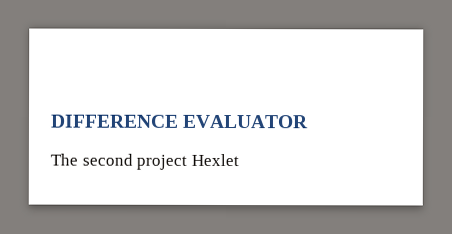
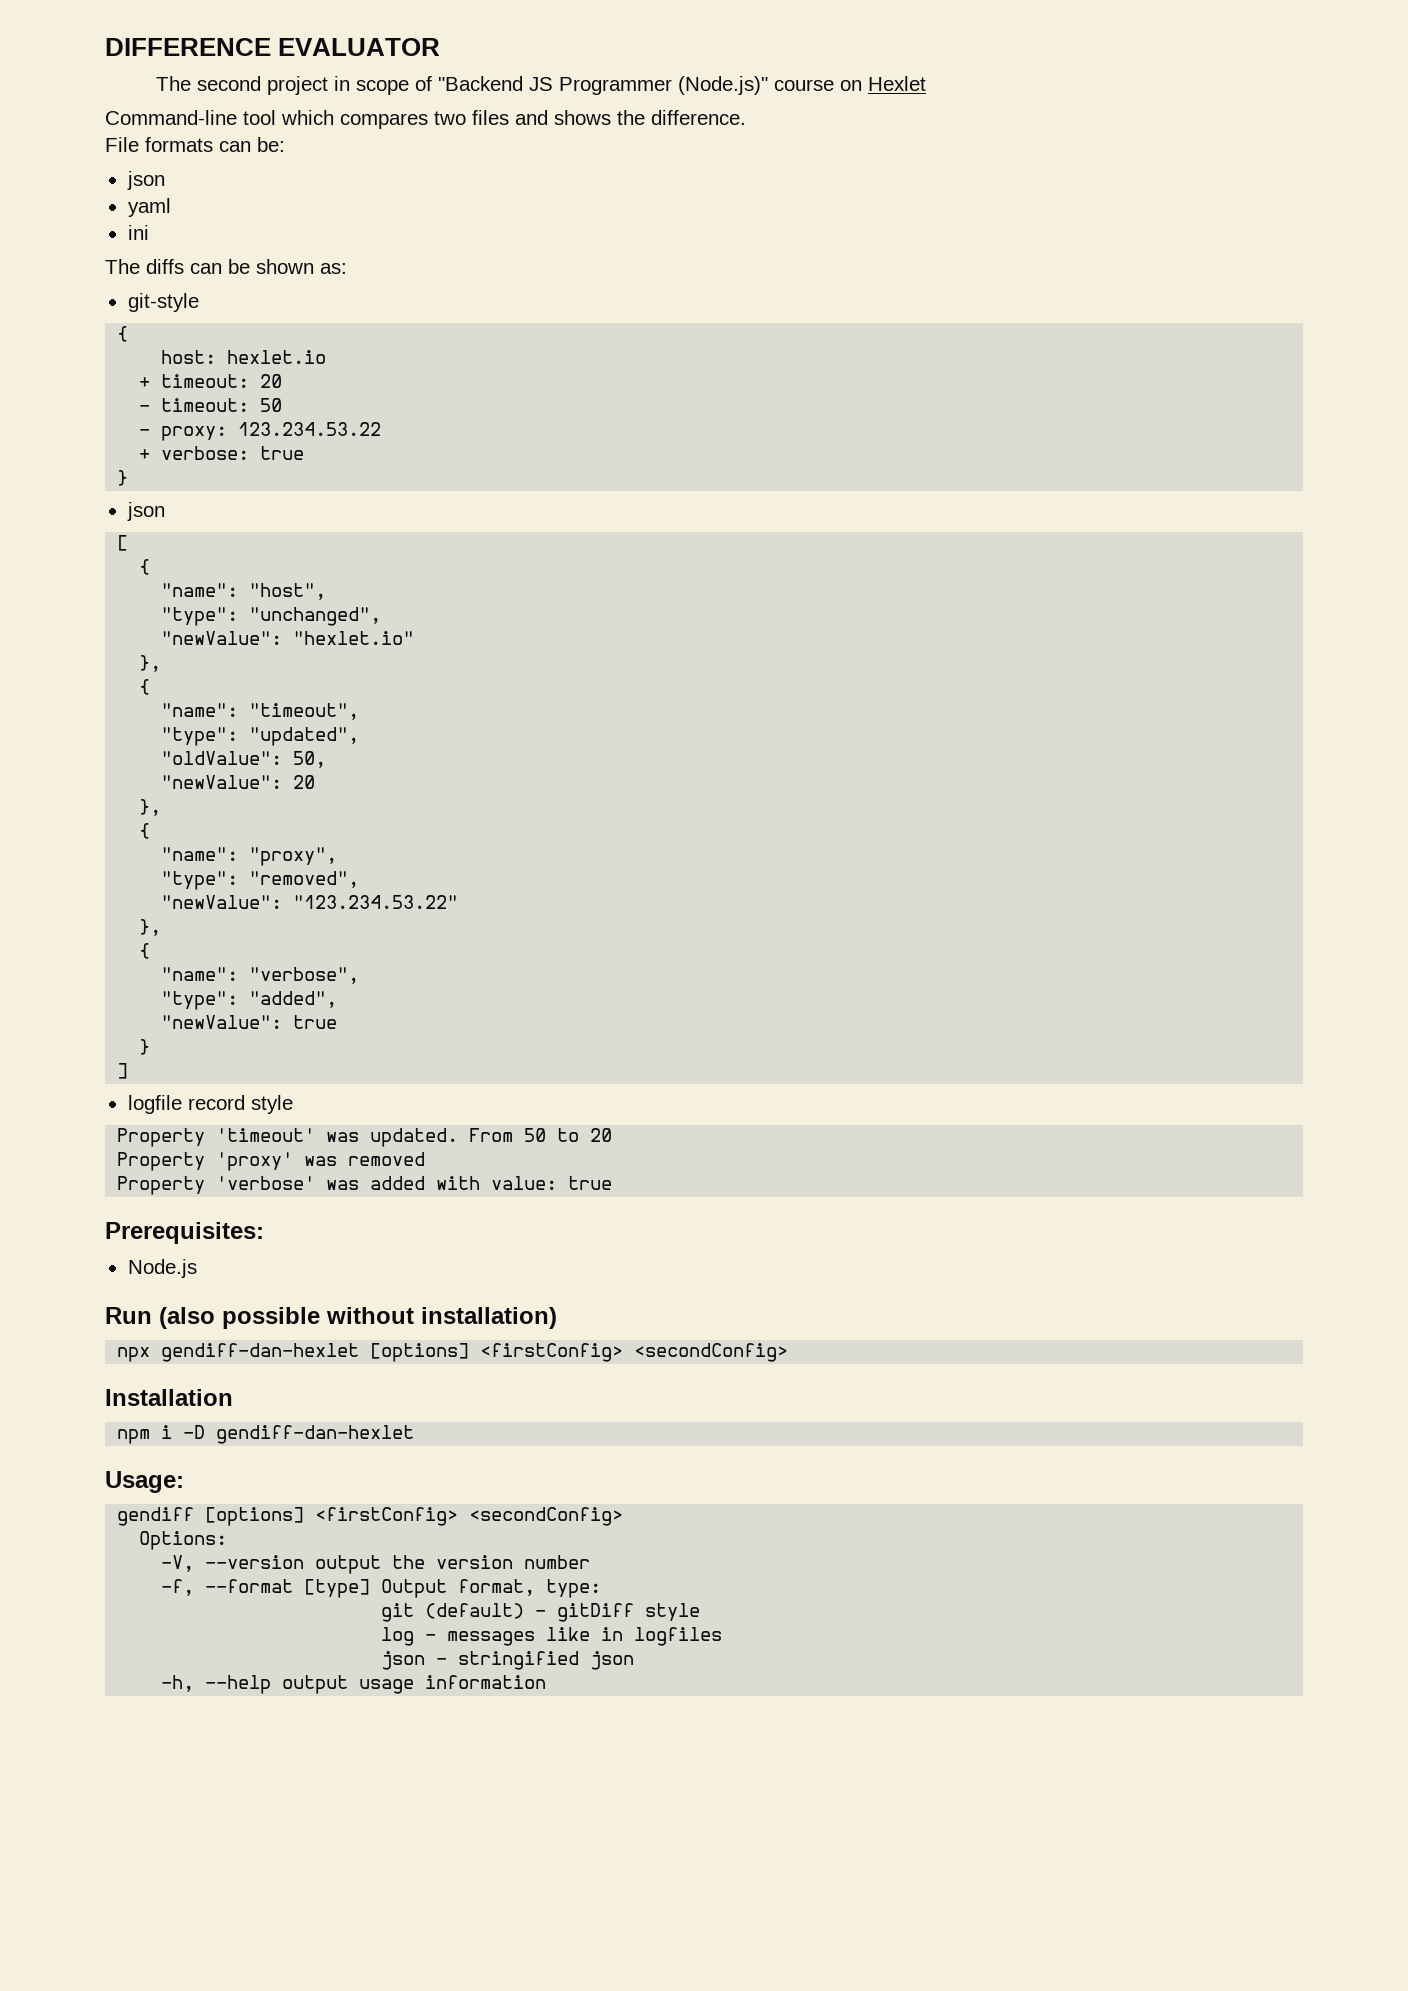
[190,153,239,167] Hexlet -> [334,76,927,95] [105,110,746,129] [105,137,285,152] [126,171,165,190] [127,198,171,217] [127,225,149,240] [105,259,347,274] [127,293,199,312] [117,326,129,342] [161,350,327,364] [139,374,283,388] [139,398,283,412] [139,422,382,441] [139,446,305,460] [117,470,129,486] [126,502,165,521] [117,535,129,551] [139,559,151,575] [161,583,327,600] [161,607,382,626] [161,631,415,645] [139,655,162,672] [139,679,151,695] [161,703,360,720] [161,727,360,746] [161,751,327,768] [161,775,316,789] [139,799,162,816] [139,823,151,839] [161,847,338,866] [161,871,360,890] [161,895,459,909] [139,919,162,936] [139,943,151,959] [161,967,360,984] [161,991,338,1010] [161,1015,338,1029] [139,1039,151,1055] [117,1063,129,1079] [127,1095,293,1114] [117,1128,613,1147] [117,1152,426,1171] [117,1176,613,1195] [105,1222,264,1244] [127,1259,197,1278] [105,1307,557,1329] [117,1343,789,1362] [105,1389,233,1406] [117,1425,415,1444] [105,1471,184,1493] [117,1507,624,1526] [139,1531,228,1550] [161,1555,591,1574] [161,1579,602,1598] [381,1603,701,1622] [381,1627,723,1646] [381,1651,635,1670] [161,1675,547,1694] in scope of "Backend JS Programmer (Node.js)" course on Hexlet // Command-line tool which compares two files and shows the difference. // File formats can be: // json // yaml // ini // The diffs can be shown as: // git-style // { // host: hexlet.io // + timeout: 20 // - timeout: 50 // - proxy: 123.234.53.22 // + verbose: true // } // json // [ // { // "name": "host", // "type": "unchanged", // "newValue": "hexlet.io" // }, // { // "name": "timeout", // "type": "updated", // "oldValue": 50, // "newValue": 20 // }, // { // "name": "proxy", // "type": "removed", // "newValue": "123.234.53.22" // }, // { // "name": "verbose", // "type": "added", // "newValue": true // } // ] // logfile record style // Property 'timeout' was updated. From 50 to 20 // Property 'proxy' was removed // Property 'verbose' was added with value: true // Prerequisites: // Node.js // Run (also possible without installation) // npx gendiff-dan-hexlet [options] <firstConfig> <secondConfig> // Installation // npm i -D gendiff-dan-hexlet // Usage: // gendiff [options] <firstConfig> <secondConfig> // Options: // -V, --version output the version number // -f, --format [type] Output format, type: // git (default) - gitDiff style // log - messages like in logfiles // json - stringified json // -h, --help output usage information

